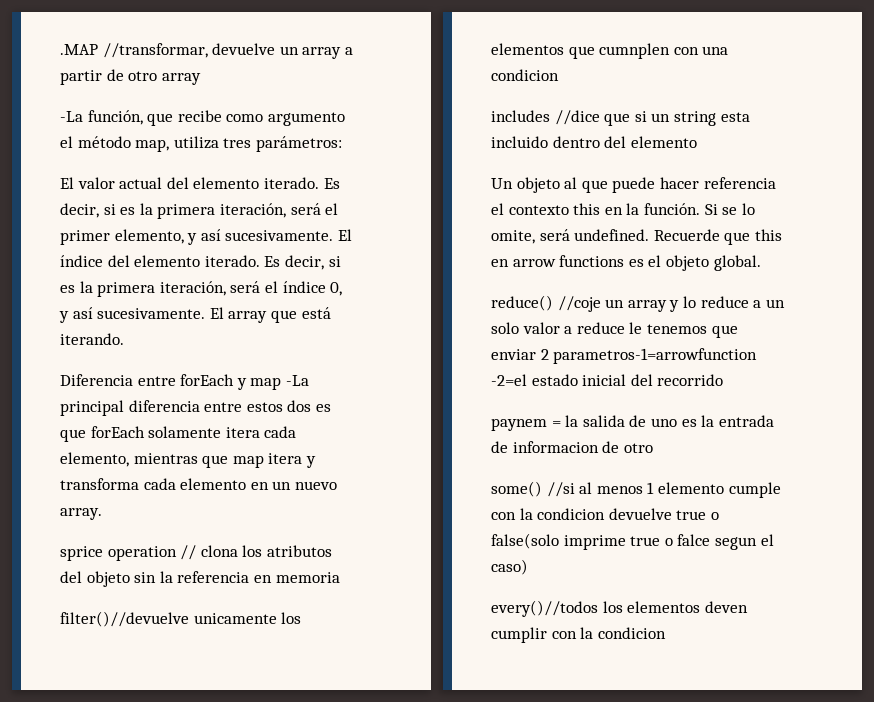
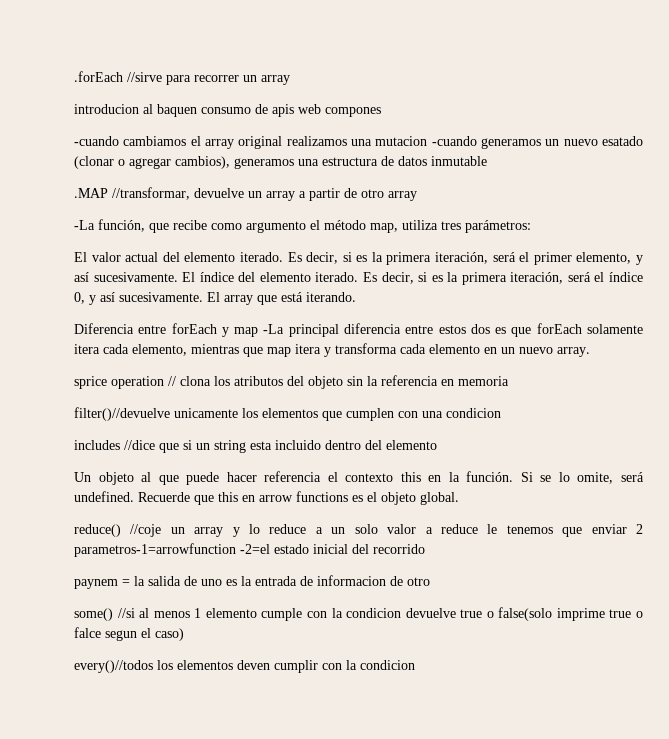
(60, 49) none -> [74,71,290,85] [74,104,381,117] [74,136,643,149] [74,156,487,169] .forEach //sirve para recorrer un array // introducion al baquen consumo de apis web compones // -cuando cambiamos el array original realizamos una mutacion -cuando generamos un nuevo esatado (clonar o agregar cambios), generamos una estructura de datos inmutable //
[599,43,671,59] cumnplen -> [346,408,394,421] cumplen

